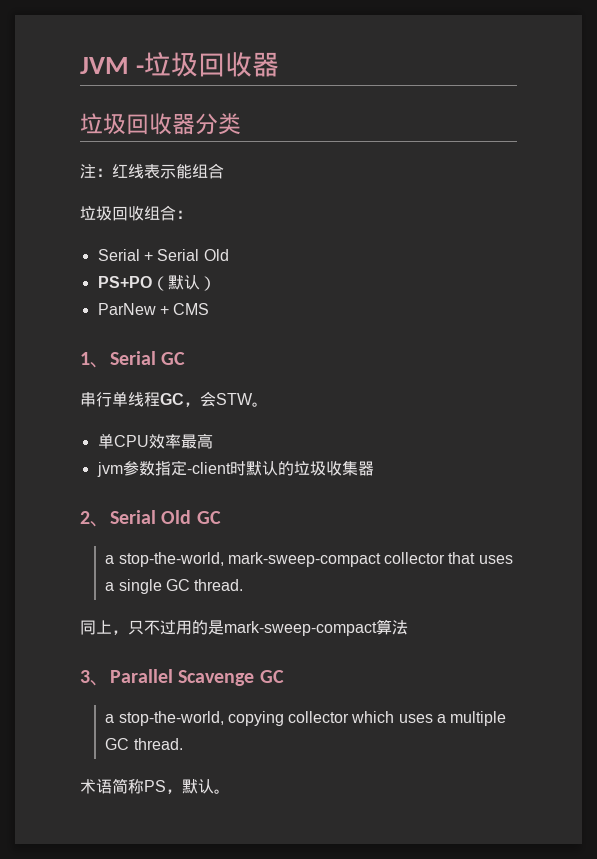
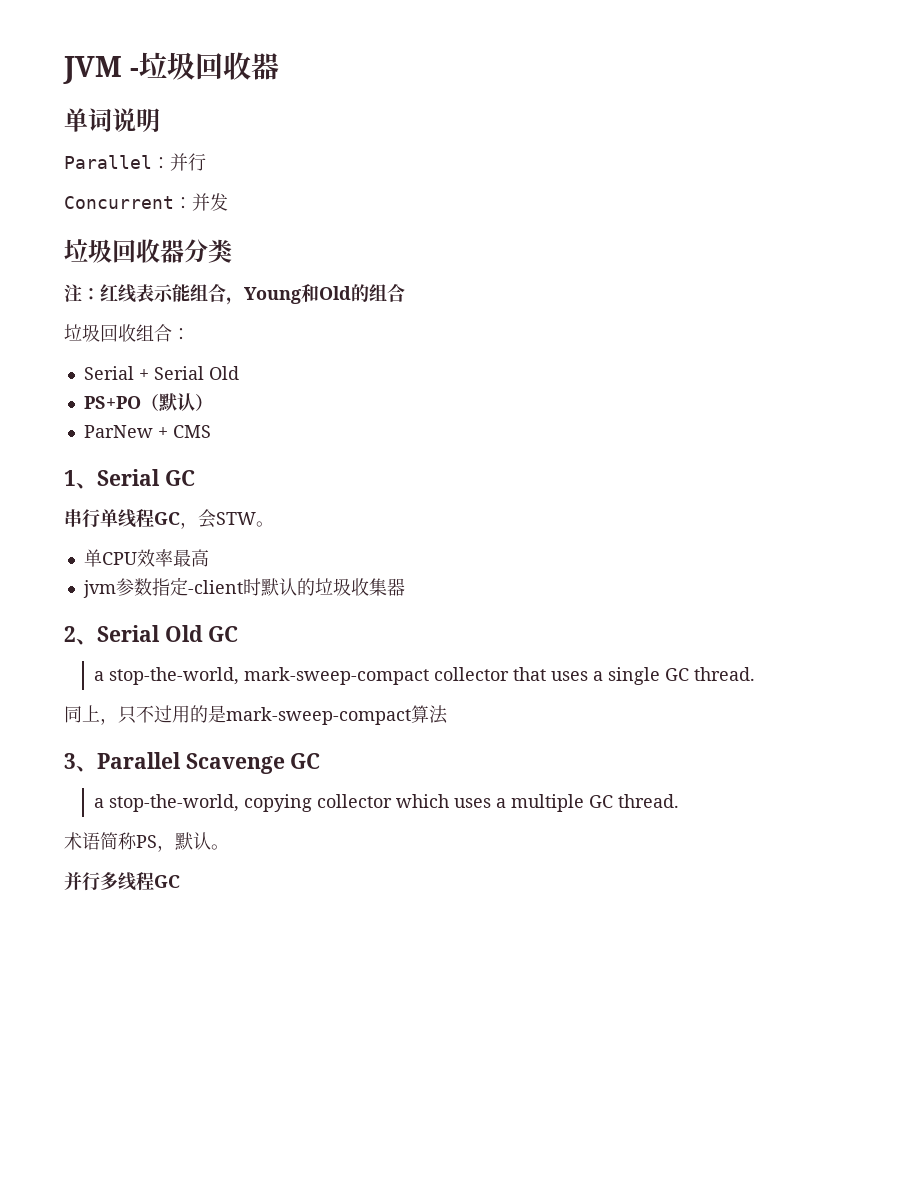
(280, 64) none -> [64,108,160,132] [64,153,206,171] [64,193,228,211] // 单词说明 // Parallel：并行 // Concurrent：并发
(224, 171) none -> [226,284,405,305] ，Young和Old的组合
(230, 791) none -> [64,872,180,891] // 并行多线程GC

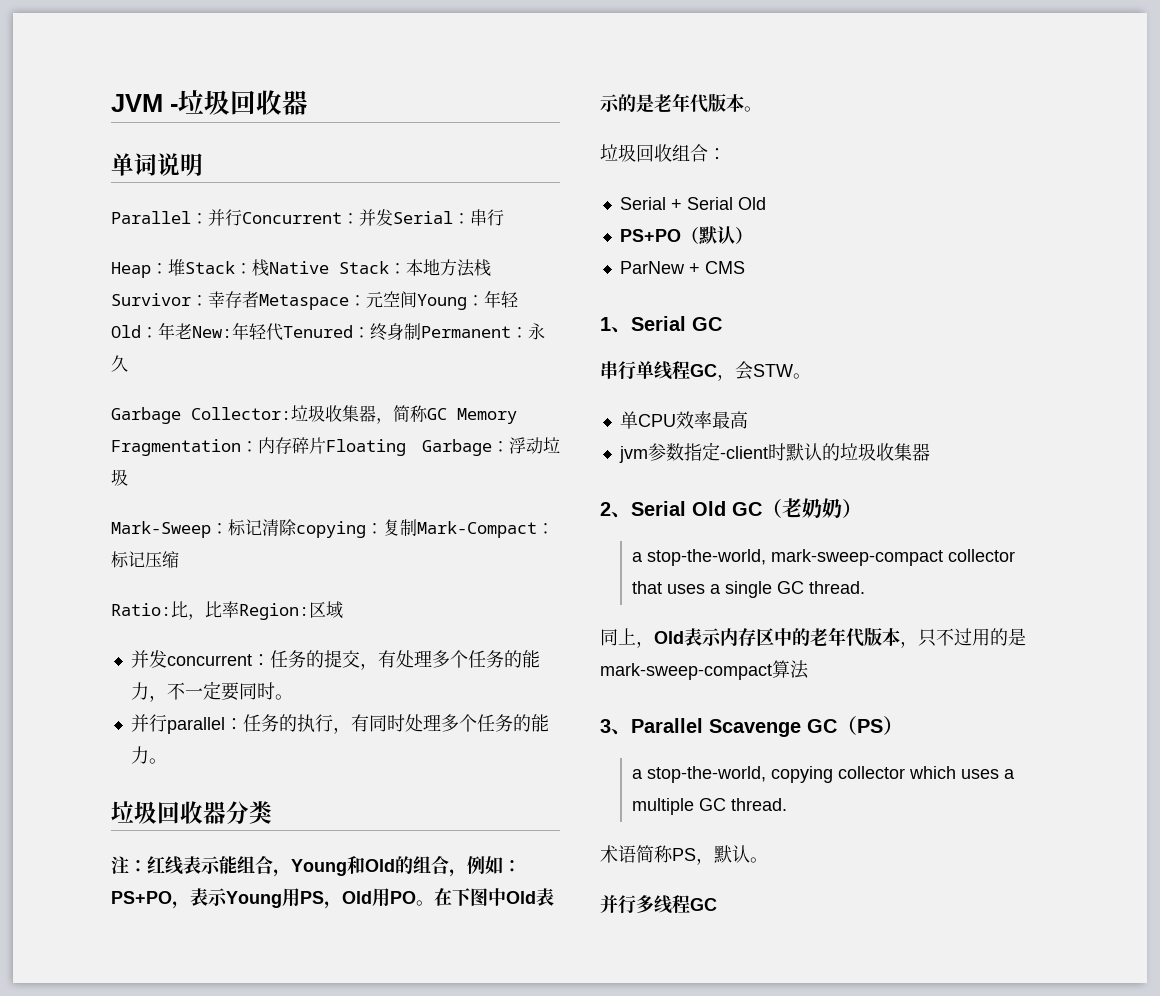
(206, 162) // -> (242, 217) none
(228, 202) none -> [393,209,504,226] [111,259,491,278] [111,290,519,310] [111,322,545,341] [111,355,128,372] [111,405,517,424] [111,437,560,456] [111,469,128,486] [111,519,554,538] [111,551,179,568] [111,601,343,620] [130,650,540,670] [130,681,293,702] [130,714,549,734] [130,746,167,764] Serial：串行 // Heap：堆Stack：栈Native Stack：本地方法栈Survivor：幸存者Metaspace：元空间Young：年轻Old：年老New:年轻代Tenured：终身制Permanent：永久 // Garbage Collector:垃圾收集器，简称GC Memory Fragmentation：内存碎片Floating Garbage：浮动垃圾 // Mark-Sweep：标记清除copying：复制Mark-Compact：标记压缩 // Ratio:比，比率Region:区域 // 并发concurrent：任务的提交，有处理多个任务的能力，不一定要同时。 // 并行parallel：任务的执行，有同时处理多个任务的能力。
(405, 293) none -> [449,856,521,877] [111,888,554,909] [600,93,762,113] ，例如：PS+PO，表示Young用PS，Old用PO。在下图中Old表示的是老年代版本。
(239, 634) none -> [762,498,862,518] （老奶奶）
(118, 721) none -> [654,627,918,648] Old表示内存区中的老年代版本，
(321, 761) none -> [837,716,903,735] （PS）

